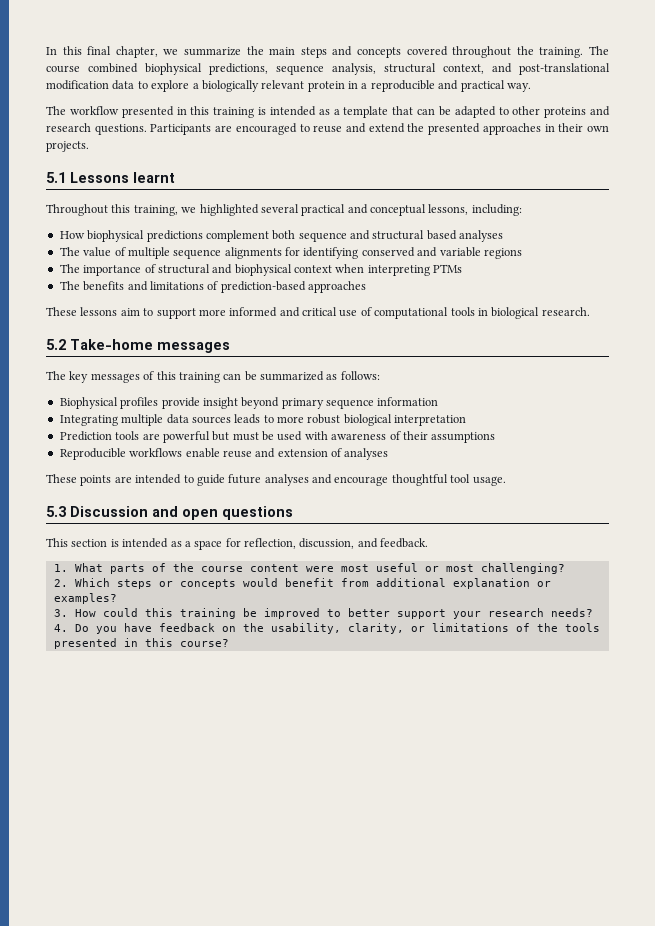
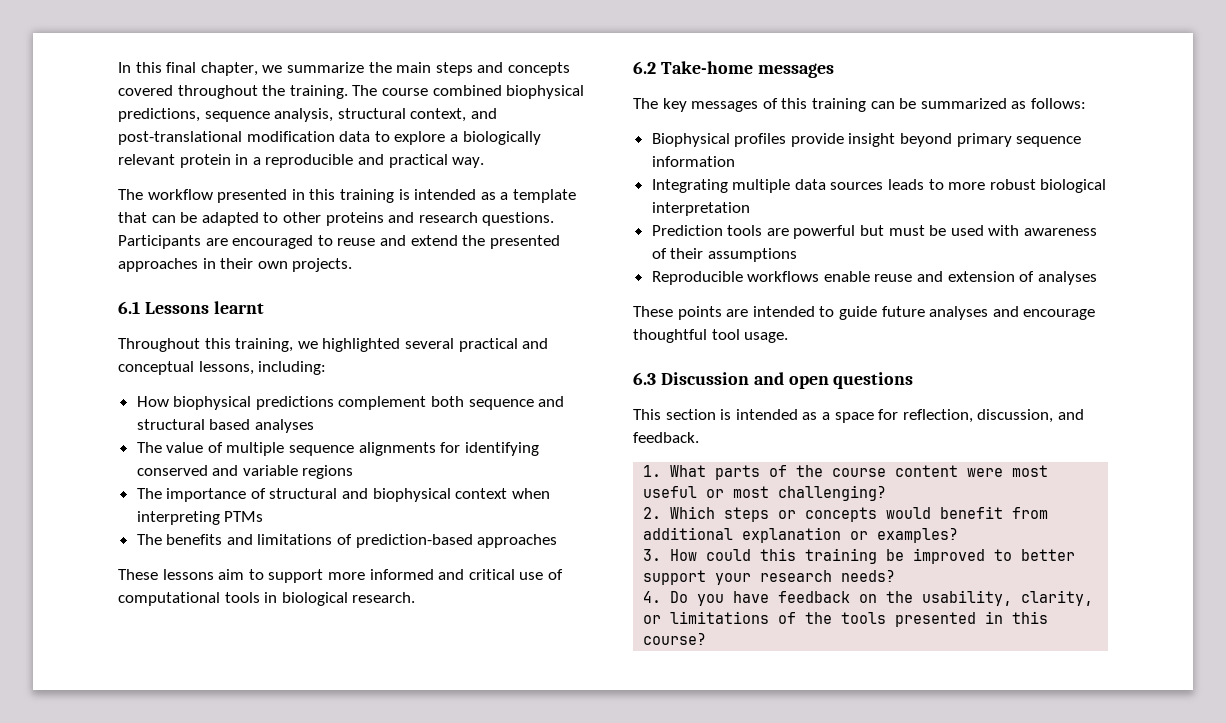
[46,172,66,183] 5.1 -> [118,301,140,314] 6.1
[46,339,66,350] 5.2 -> [633,61,656,74] 6.2
[46,506,66,517] 5.3 -> [633,372,656,385] 6.3

